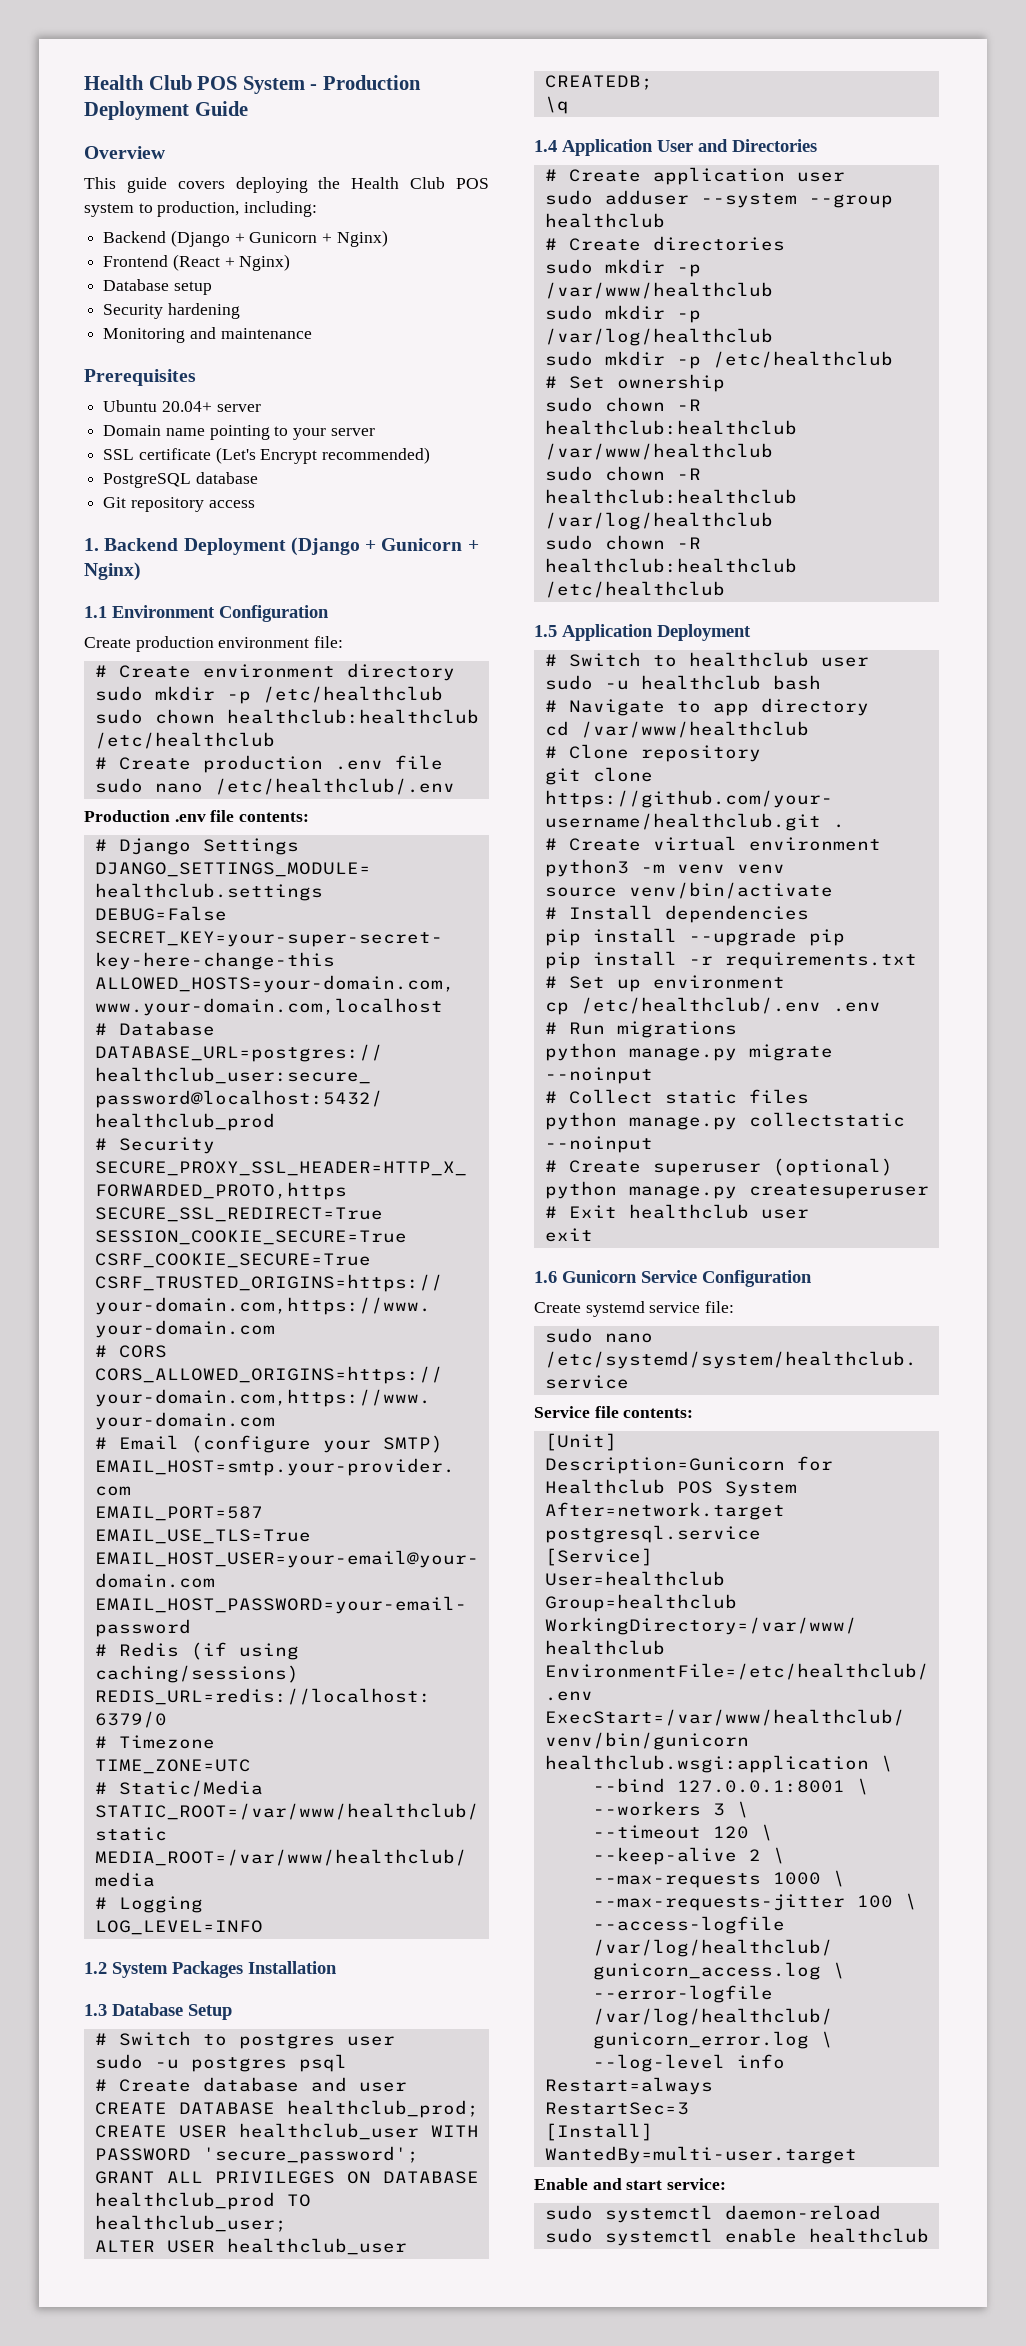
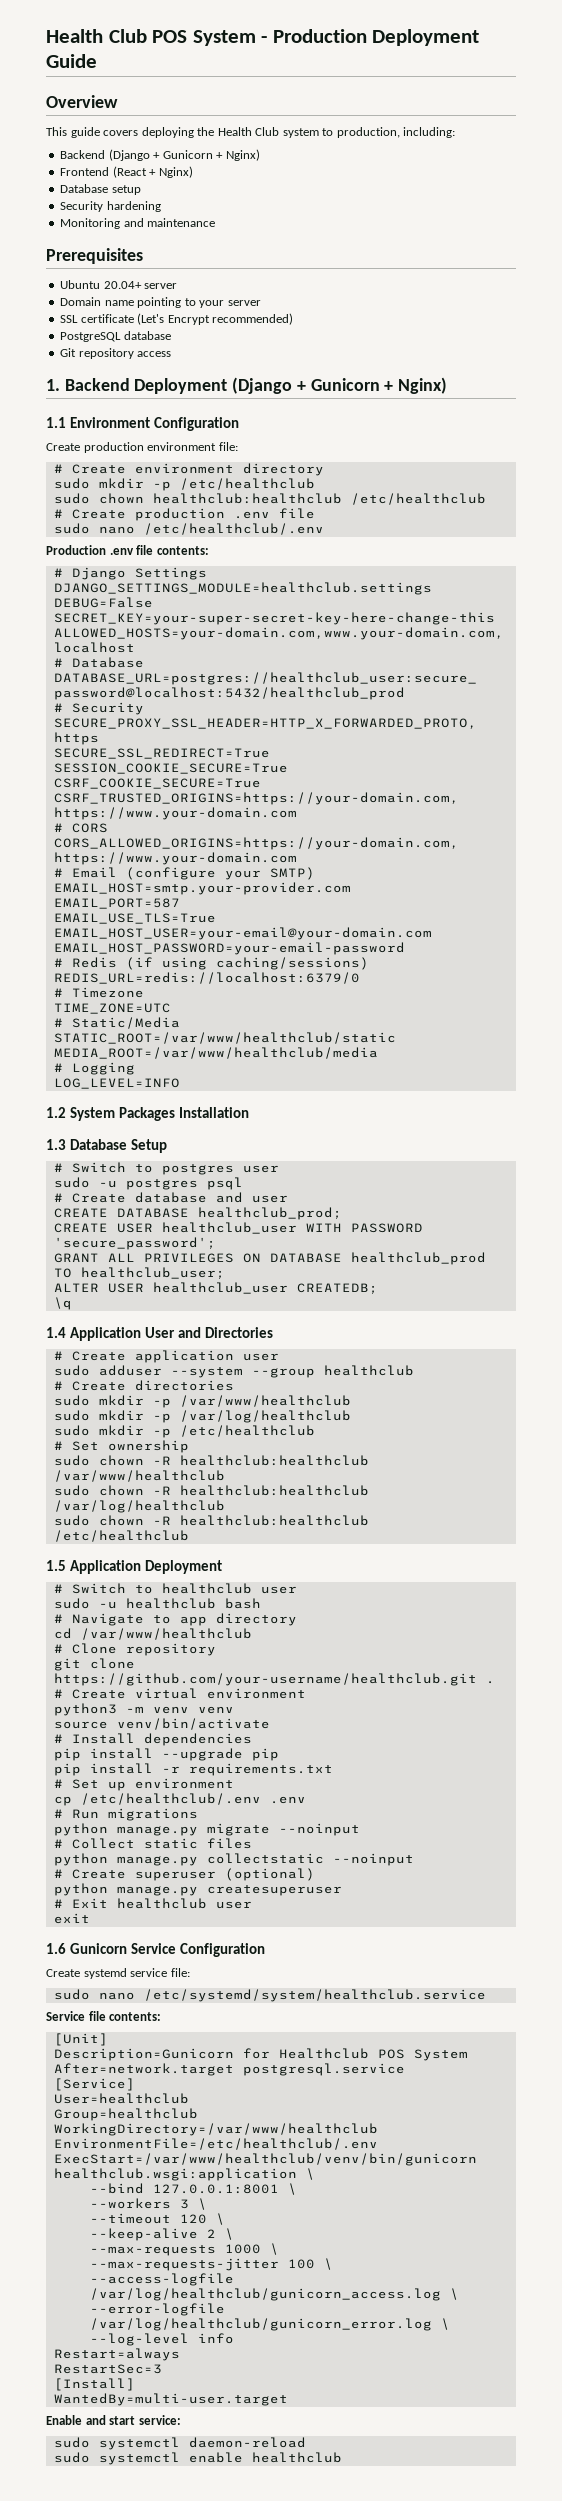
[455,178,489,189] POS -> (280, 131) none

